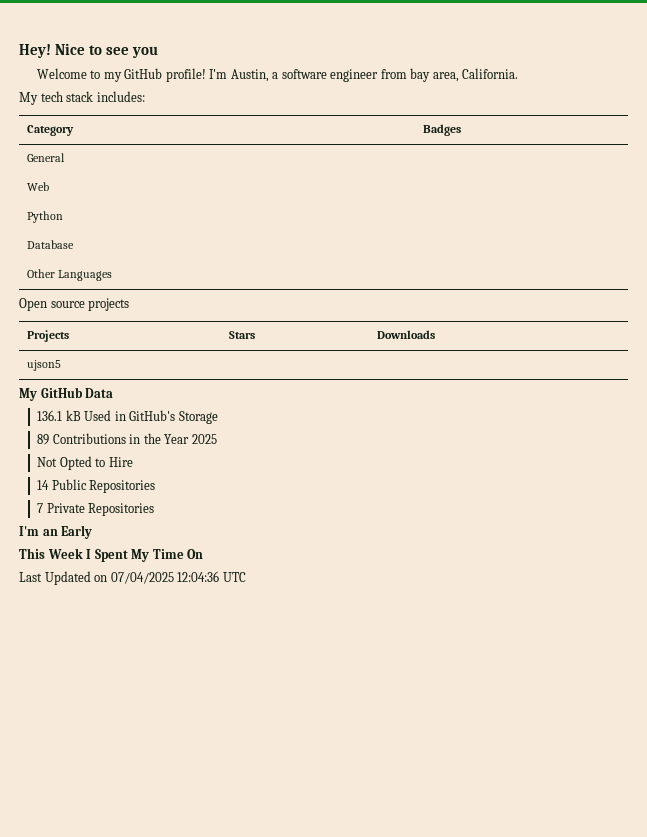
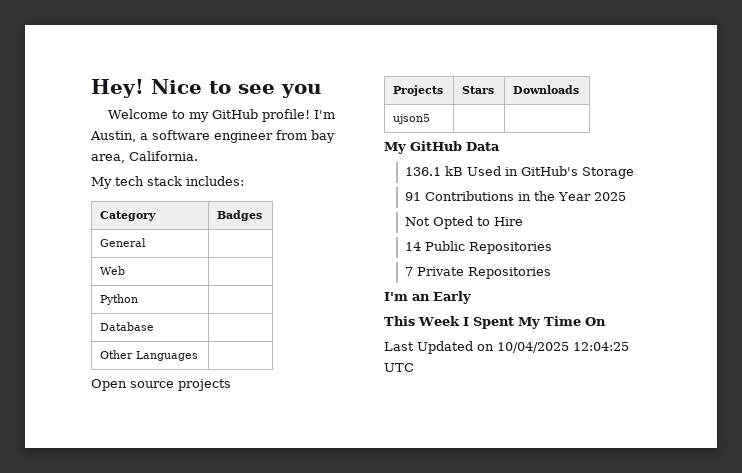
[37,434,50,445] 89 -> [404,192,421,201] 91
[110,571,220,584] 07/04/2025 12:04:36 -> [497,342,629,353] 10/04/2025 12:04:25

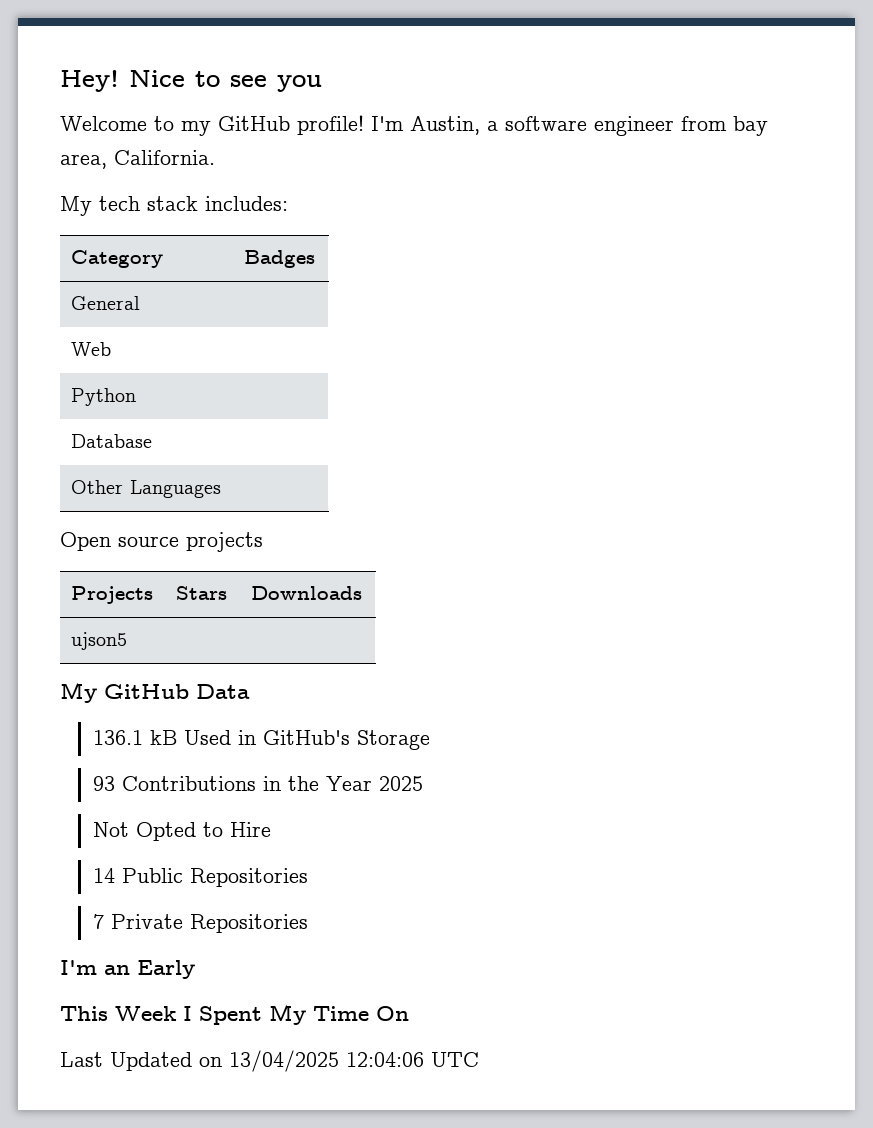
[404,192,421,201] 91 -> [93,776,116,791] 93
[497,342,629,353] 10/04/2025 12:04:25 -> [229,1050,424,1072] 13/04/2025 12:04:06

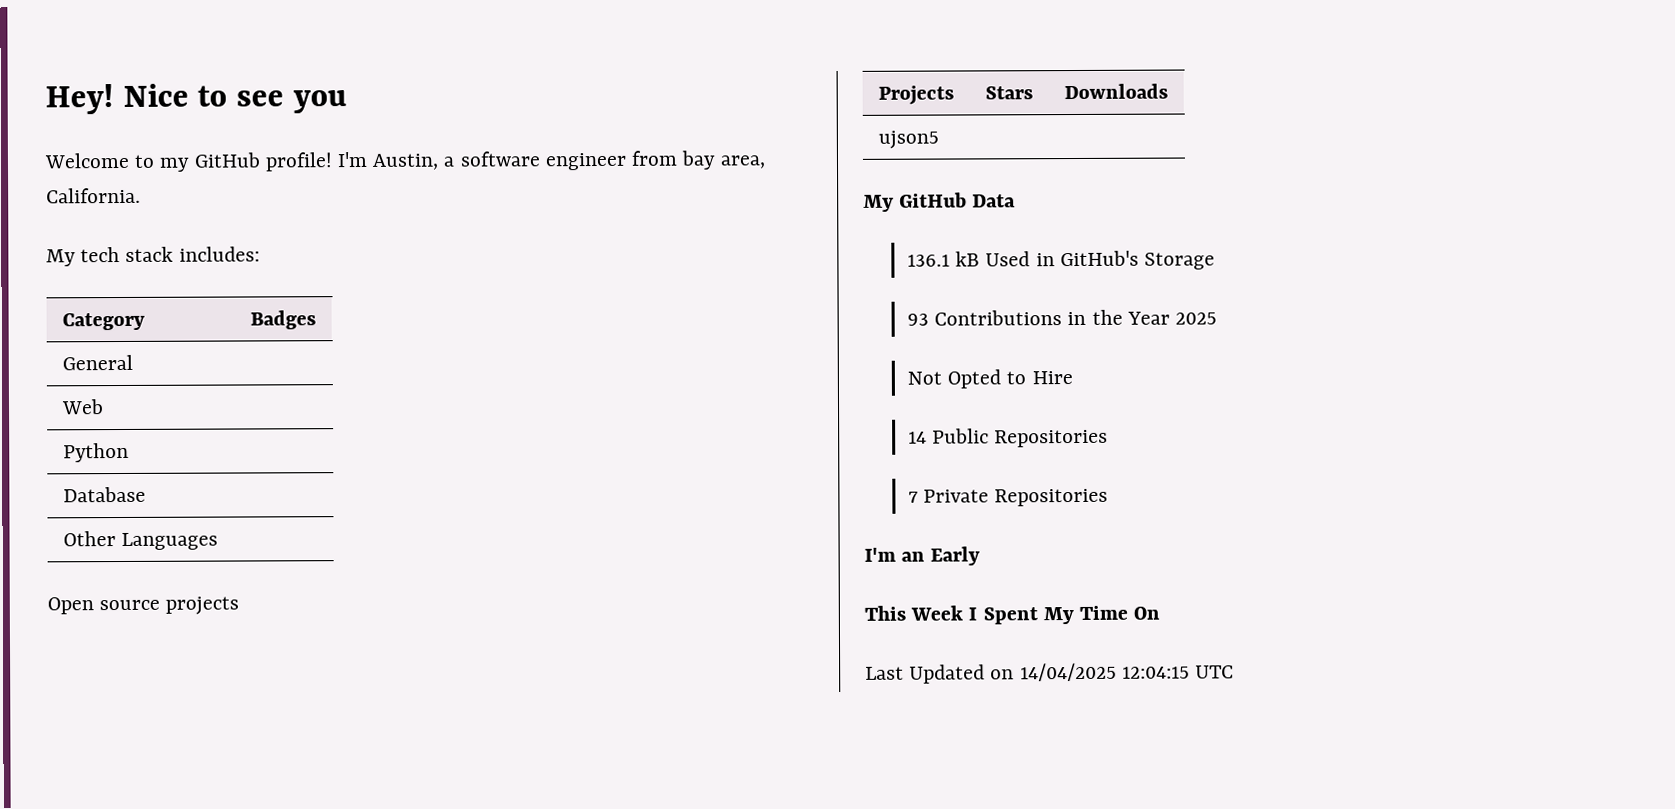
[229,1050,424,1072] 13/04/2025 12:04:06 -> [1019,662,1190,682] 14/04/2025 12:04:15

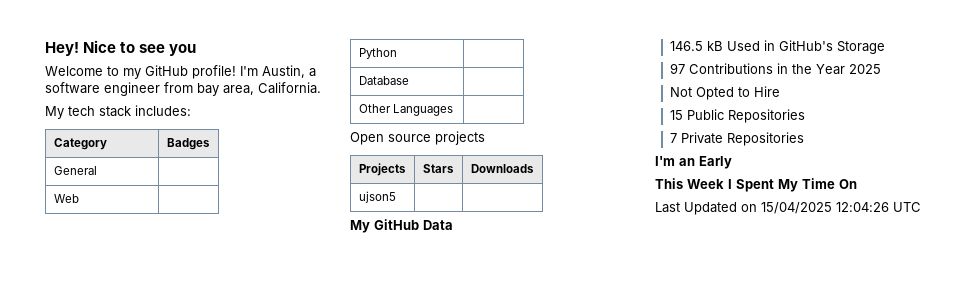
[906,254,950,267] 136.1 -> [670,41,704,51] 146.5
[906,313,929,326] 93 -> [670,63,686,74] 97
[907,431,927,444] 14 -> [670,110,684,120] 15
[1019,662,1190,682] 14/04/2025 12:04:15 -> [761,202,889,214] 15/04/2025 12:04:26

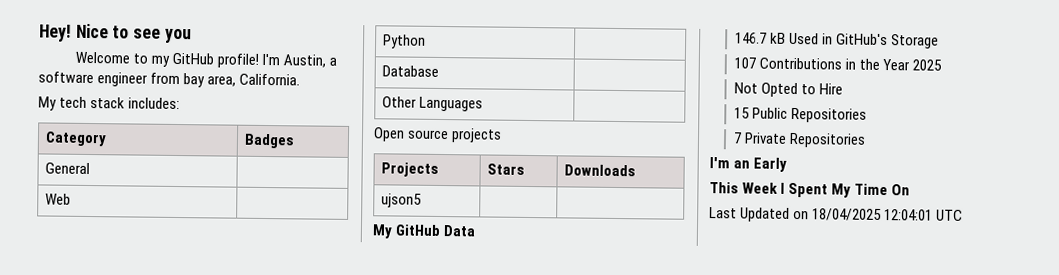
[670,41,704,51] 146.5 -> [735,32,768,44] 146.7
[670,63,686,74] 97 -> [734,57,757,69] 107
[761,202,889,214] 15/04/2025 12:04:26 -> [812,208,934,222] 18/04/2025 12:04:01

